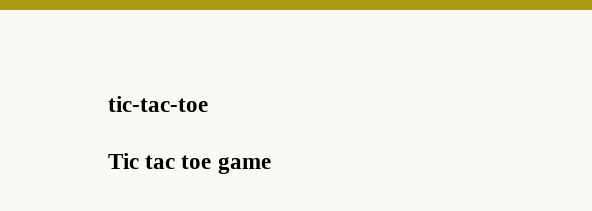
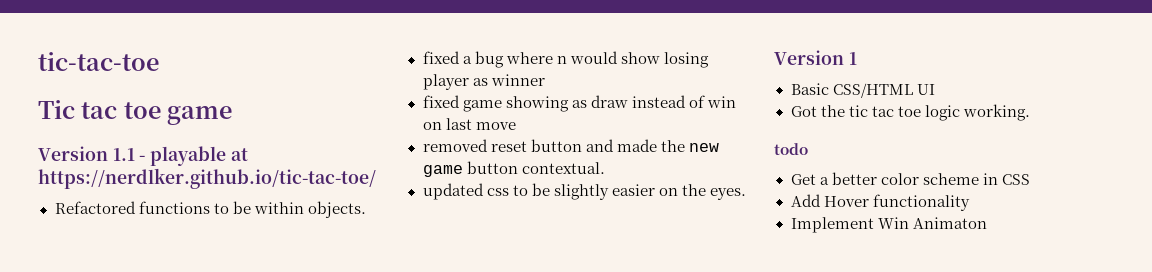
(271, 165) none -> [38,146,248,166] [38,168,376,189] [54,201,366,218] [422,51,709,68] [422,74,545,90] [422,95,736,112] [422,118,516,130] [422,139,719,152] [422,161,605,177] [422,183,746,200] [774,50,857,65] [790,83,935,98] [790,104,1030,121] [774,143,808,155] [790,172,1030,185] [790,194,970,211] [790,217,987,233] // Version 1.1 - playable at https://nerdlker.github.io/tic-tac-toe/ // Refactored functions to be within objects. // fixed a bug where n would show losing player as winner // fixed game showing as draw instead of win on last move // removed reset button and made the new game button contextual. // updated css to be slightly easier on the eyes. // Version 1 // Basic CSS/HTML UI // Got the tic tac toe logic working. // todo // Get a better color scheme in CSS // Add Hover functionality // Implement Win Animaton

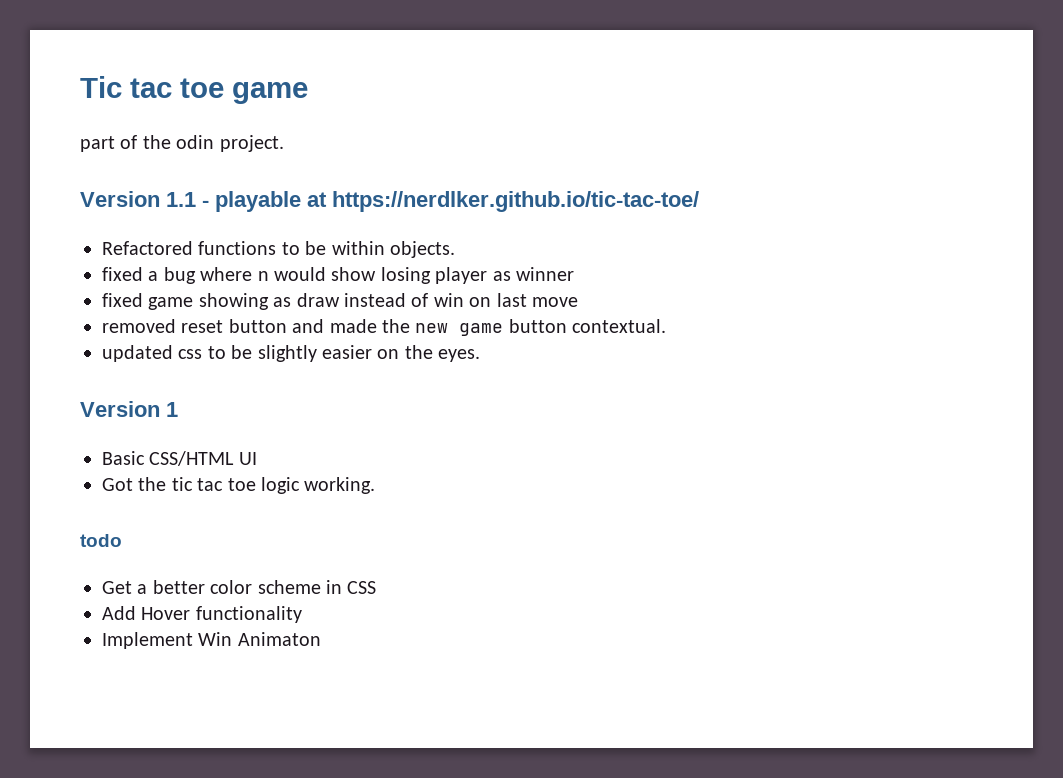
[38,52,159,71] tic-tac-toe // -> (80, 87) none
(233, 115) none -> [80,135,284,152] // part of the odin project.

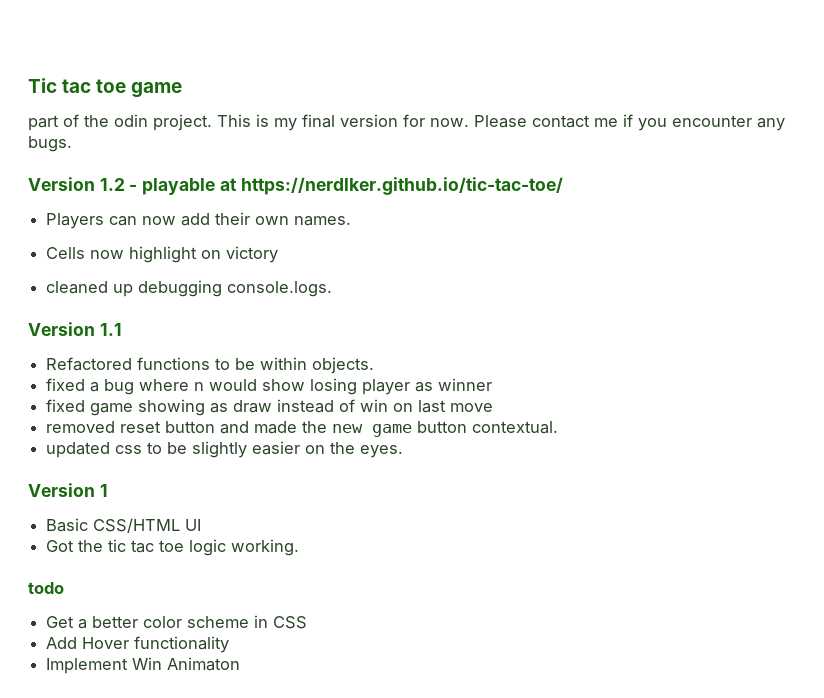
[80,191,196,207] // Version 1.1 -> [217,114,785,131] [28,136,72,152] [28,177,125,191] This is my final version for now. Please contact me if you encounter any bugs. // Version 1.2
(699, 201) none -> [46,212,352,229] [46,246,279,263] [46,280,333,297] [28,322,122,336] // Players can now add their own names. // Cells now highlight on victory // cleaned up debugging console.logs. // Version 1.1

